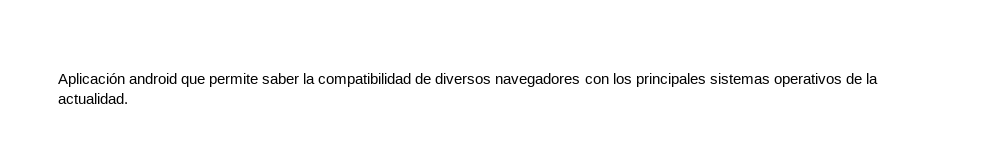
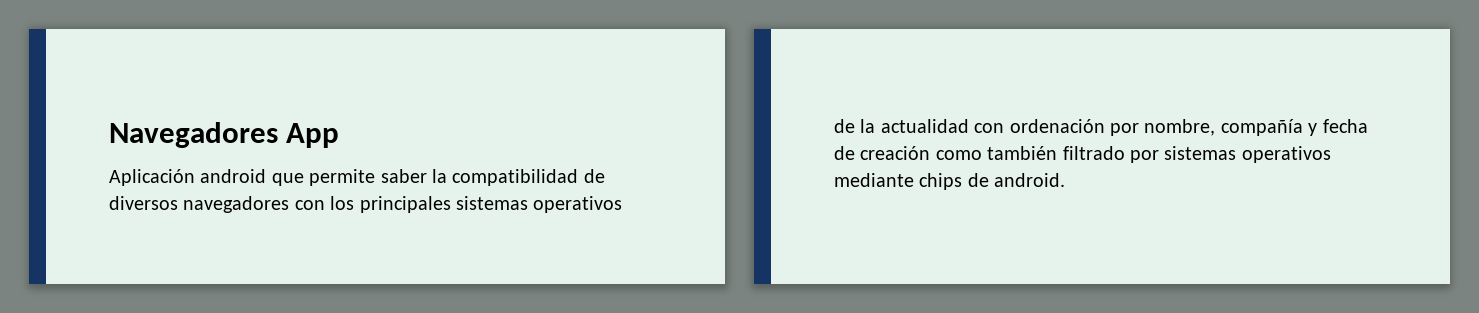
(58, 80) none -> [109,122,340,148] Navegadores App //
[58,93,128,104] actualidad. -> [880,119,1368,136] [834,146,1331,163] [834,173,1066,190] actualidad con ordenación por nombre, compañía y fecha de creación como también filtrado por sistemas operativos mediante chips de android.

